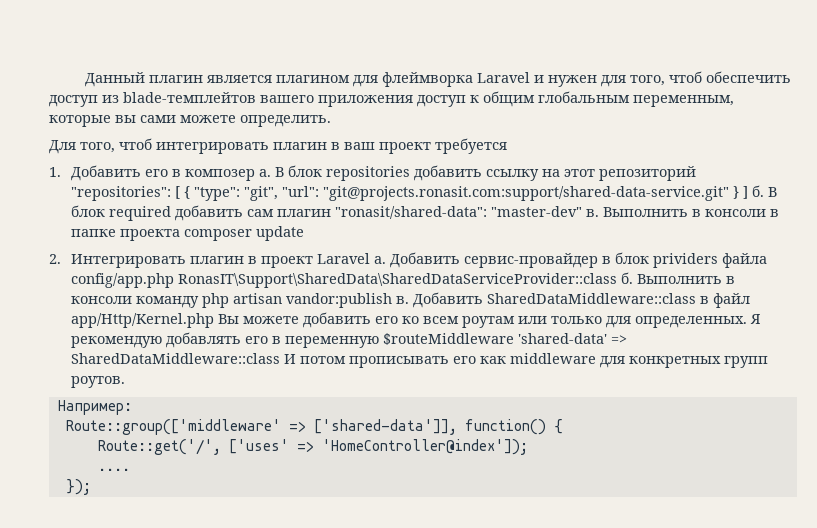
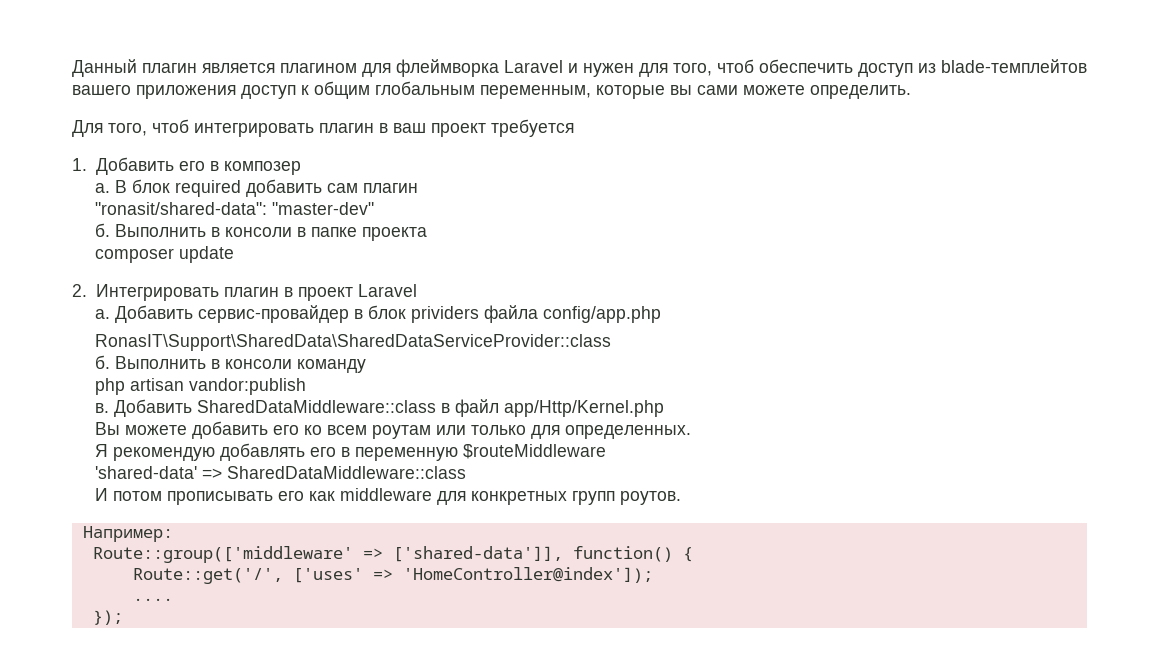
(256, 175) none -> (301, 168) //
[326,165,697,181] [71,185,778,201] [71,205,106,217] repositories добавить ссылку на этот репозиторий "repositories": [ { "type": "git", "url": "git@projects.ronasit.com:support/shared-data-service.git" } ] б. В блок -> (170, 186) none
(332, 213) none -> (418, 188) //
[586,209,600,217] в. -> [94,223,110,237] // б.
(181, 235) none -> (427, 234) //
(371, 258) none -> (417, 290) //
(175, 280) none -> (661, 314) //
(618, 280) none -> (611, 342) //
(200, 302) none -> (366, 366) //
(393, 300) none -> (306, 386) //
(215, 320) none -> (664, 408) //
(748, 322) none -> (691, 432) //
(515, 339) none -> (606, 451) //
(281, 358) none -> (466, 472) //

